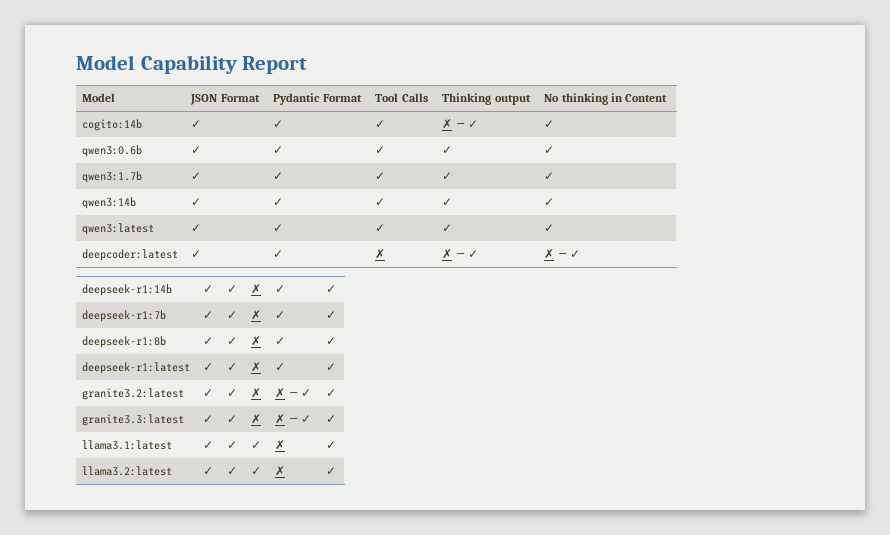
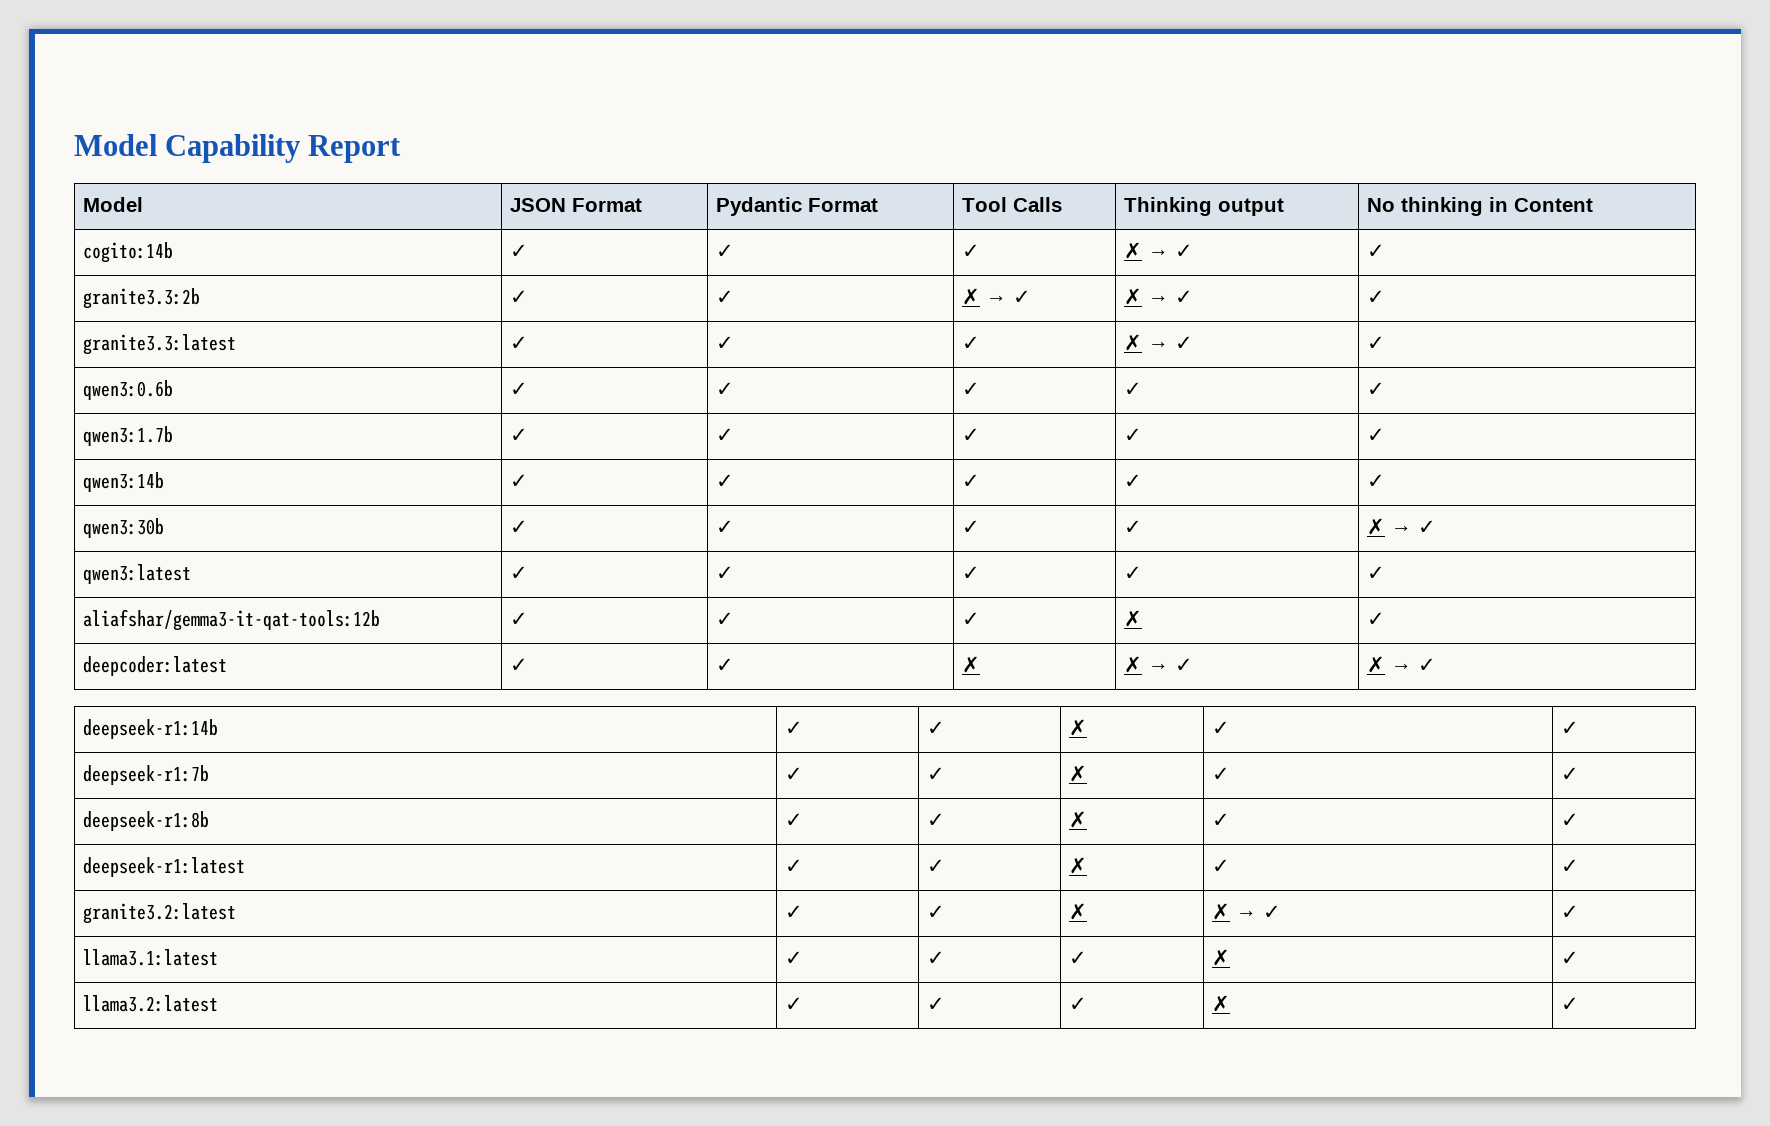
(555, 124) none -> [82,288,200,309] [509,290,528,304] [715,290,734,304] [961,288,1031,305] [1123,288,1193,305] [1366,290,1385,304] [82,334,236,355] [509,336,528,350] [715,336,734,350] [961,336,980,350] [1123,334,1193,351] [1366,336,1385,350] // granite3.3:2b | ✓ | ✓ | ✗ → ✓ | ✗ → ✓ | ✓ // granite3.3:latest | ✓ | ✓ | ✓ | ✗ → ✓ | ✓
(555, 202) none -> [82,518,164,538] [509,520,528,534] [715,520,734,534] [961,520,980,534] [1123,520,1142,534] [1366,518,1436,535] // qwen3:30b | ✓ | ✓ | ✓ | ✓ | ✗ → ✓
(555, 228) none -> [82,609,380,631] [509,612,528,626] [715,612,734,626] [961,612,980,626] [1123,610,1142,627] [1366,612,1385,626] // aliafshar/gemma3-it-qat-tools:12b | ✓ | ✓ | ✓ | ✗ | ✓
[82,414,185,426] [203,415,214,423] [227,415,238,423] [251,414,262,424] [275,414,311,424] [326,415,337,423] // granite3.3:latest | ✓ | ✓ | ✗ | ✗ → ✓ | ✓ -> (1579, 912) none

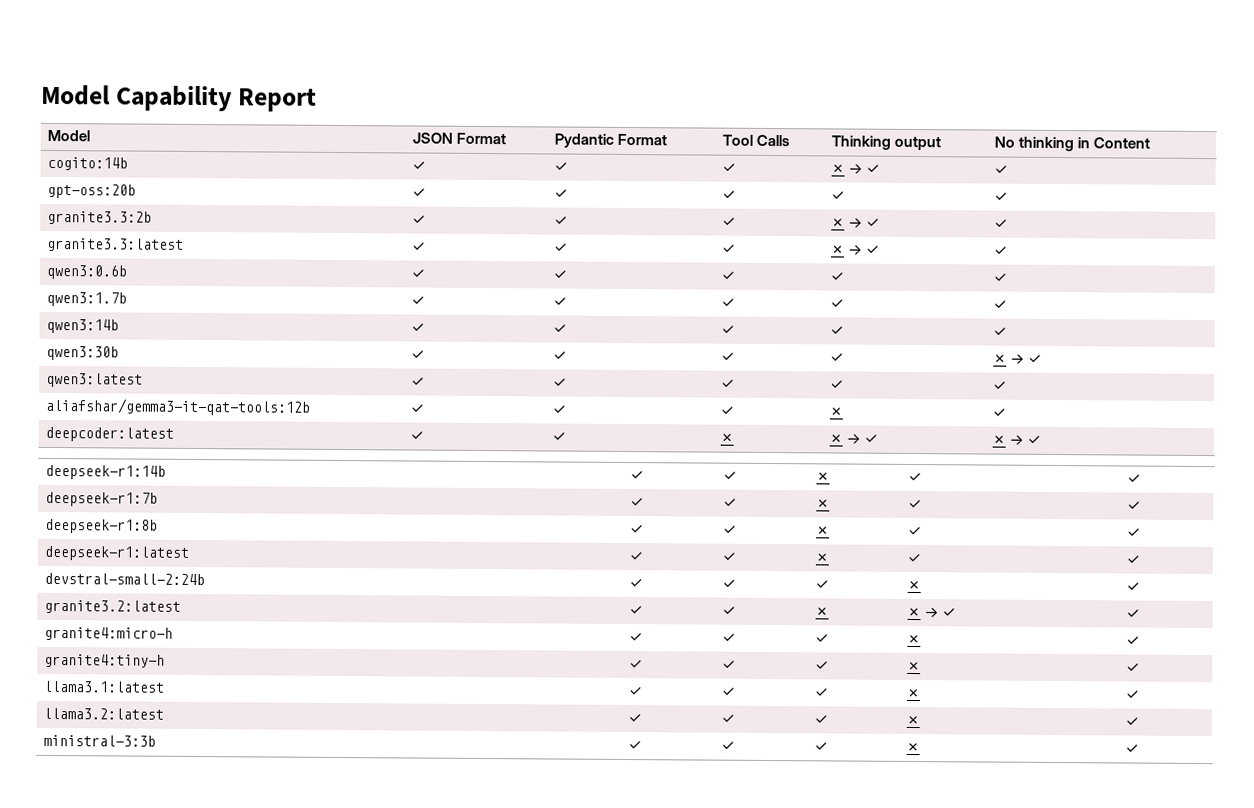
(1385, 251) none -> [46,183,136,199] [411,188,426,198] [553,189,568,199] [721,190,736,200] [830,191,845,201] [993,192,1008,202] // gpt-oss:20b | ✓ | ✓ | ✓ | ✓ | ✓
[961,288,1007,305] ✗ → -> (568, 221) none
(1579, 866) none -> [43,572,205,586] [628,579,643,589] [721,579,736,589] [814,580,829,590] [906,580,921,591] [1125,582,1140,592] // devstral-small-2:24b | ✓ | ✓ | ✓ | ✗ | ✓
(1579, 912) none -> [43,626,173,641] [628,633,643,643] [721,633,736,643] [814,634,829,644] [906,634,921,645] [1125,636,1140,646] [43,653,165,668] [628,660,643,670] [721,660,736,670] [814,661,829,671] [906,661,921,672] [1125,663,1140,673] // granite4:micro-h | ✓ | ✓ | ✓ | ✗ | ✓ // granite4:tiny-h | ✓ | ✓ | ✓ | ✗ | ✓
(1579, 1004) none -> [42,734,156,747] [627,741,642,751] [720,741,735,751] [813,742,828,752] [905,742,920,753] [1124,744,1139,754] // ministral-3:3b | ✓ | ✓ | ✓ | ✗ | ✓

